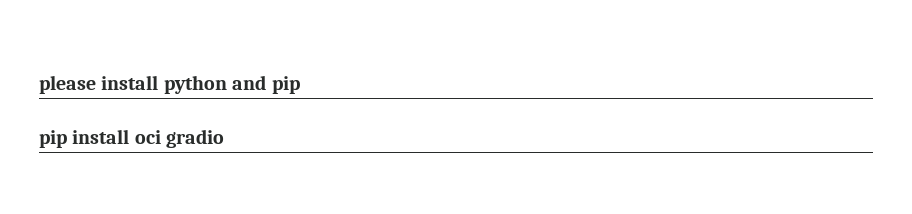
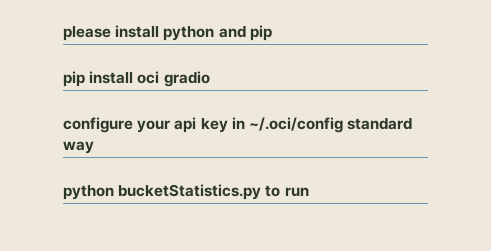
(225, 138) none -> [63,117,413,133] [63,141,94,154] [63,184,309,200] // configure your api key in ~/.oci/config standard way // python bucketStatistics.py to run

